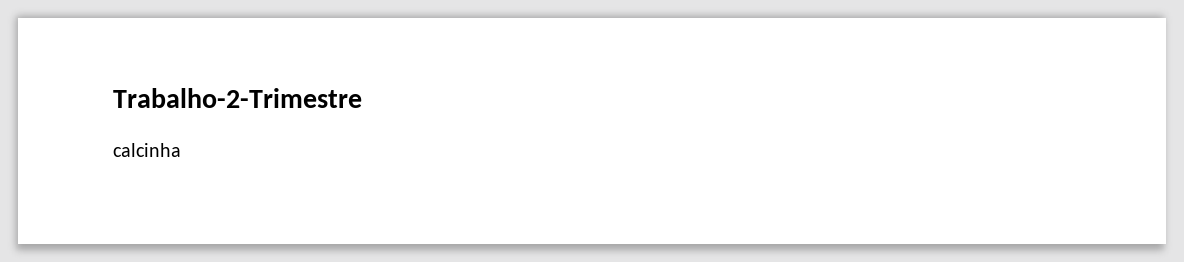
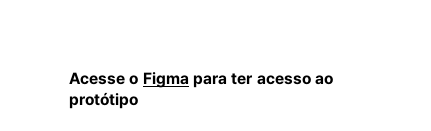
[113,88,362,108] [113,143,181,157] Trabalho-2-Trimestre // calcinha -> [69,72,333,88] [69,92,138,109] Acesse o Figma para ter acesso ao protótipo

